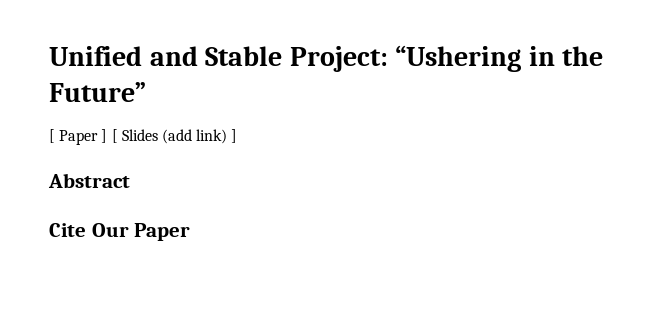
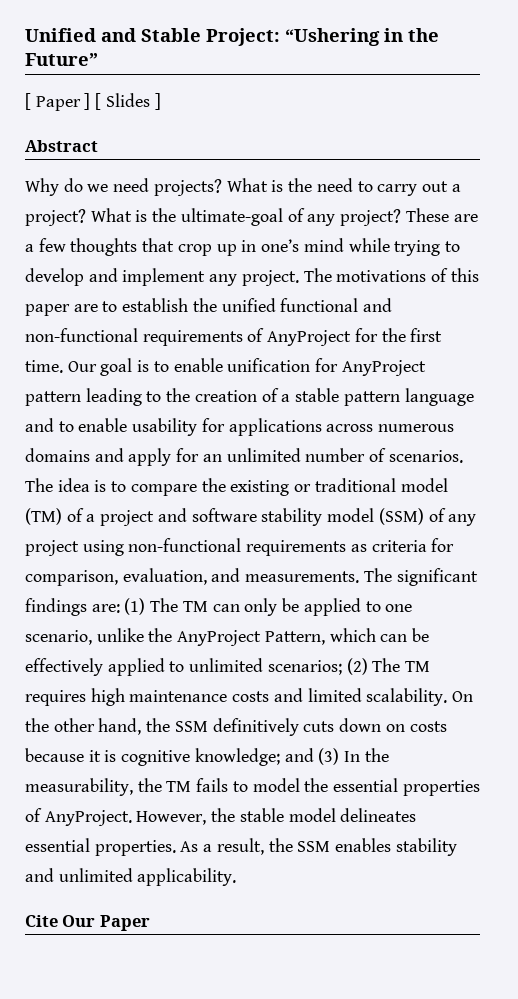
[161,129,228,144] (add link) -> (150, 100) none
(130, 180) none -> [25,178,461,196] [25,208,478,226] [25,238,460,256] [25,268,479,286] [25,298,393,316] [25,328,443,346] [25,358,426,376] [25,388,474,406] [25,418,455,436] [25,448,463,466] [25,478,448,496] [25,508,477,526] [25,538,455,556] [25,568,478,586] [25,598,413,616] [25,628,430,646] [25,658,431,676] [25,688,474,706] [25,718,447,736] [25,748,389,766] [25,778,480,796] [25,808,417,826] [25,838,457,856] [25,868,237,886] // Why do we need projects? What is the need to carry out a project? What is the ultimate-goal of any project? These are a few thoughts that crop up in one’s mind while trying to develop and implement any project. The motivations of this paper are to establish the unified functional and non-functional requirements of AnyProject for the first time. Our goal is to enable unification for AnyProject pattern leading to the creation of a stable pattern language and to enable usability for applications across numerous domains and apply for an unlimited number of scenarios. The idea is to compare the existing or traditional model (TM) of a project and software stability model (SSM) of any project using non-functional requirements as criteria for comparison, evaluation, and measurements. The significant findings are: (1) The TM can only be applied to one scenario, unlike the AnyProject Pattern, which can be effectively applied to unlimited scenarios; (2) The TM requires high maintenance costs and limited scalability. On the other hand, the SSM definitively cuts down on costs because it is cognitive knowledge; and (3) In the measurability, the TM fails to model the essential properties of AnyProject. However, the stable model delineates essential properties. As a result, the SSM enables stability and unlimited applicability.

